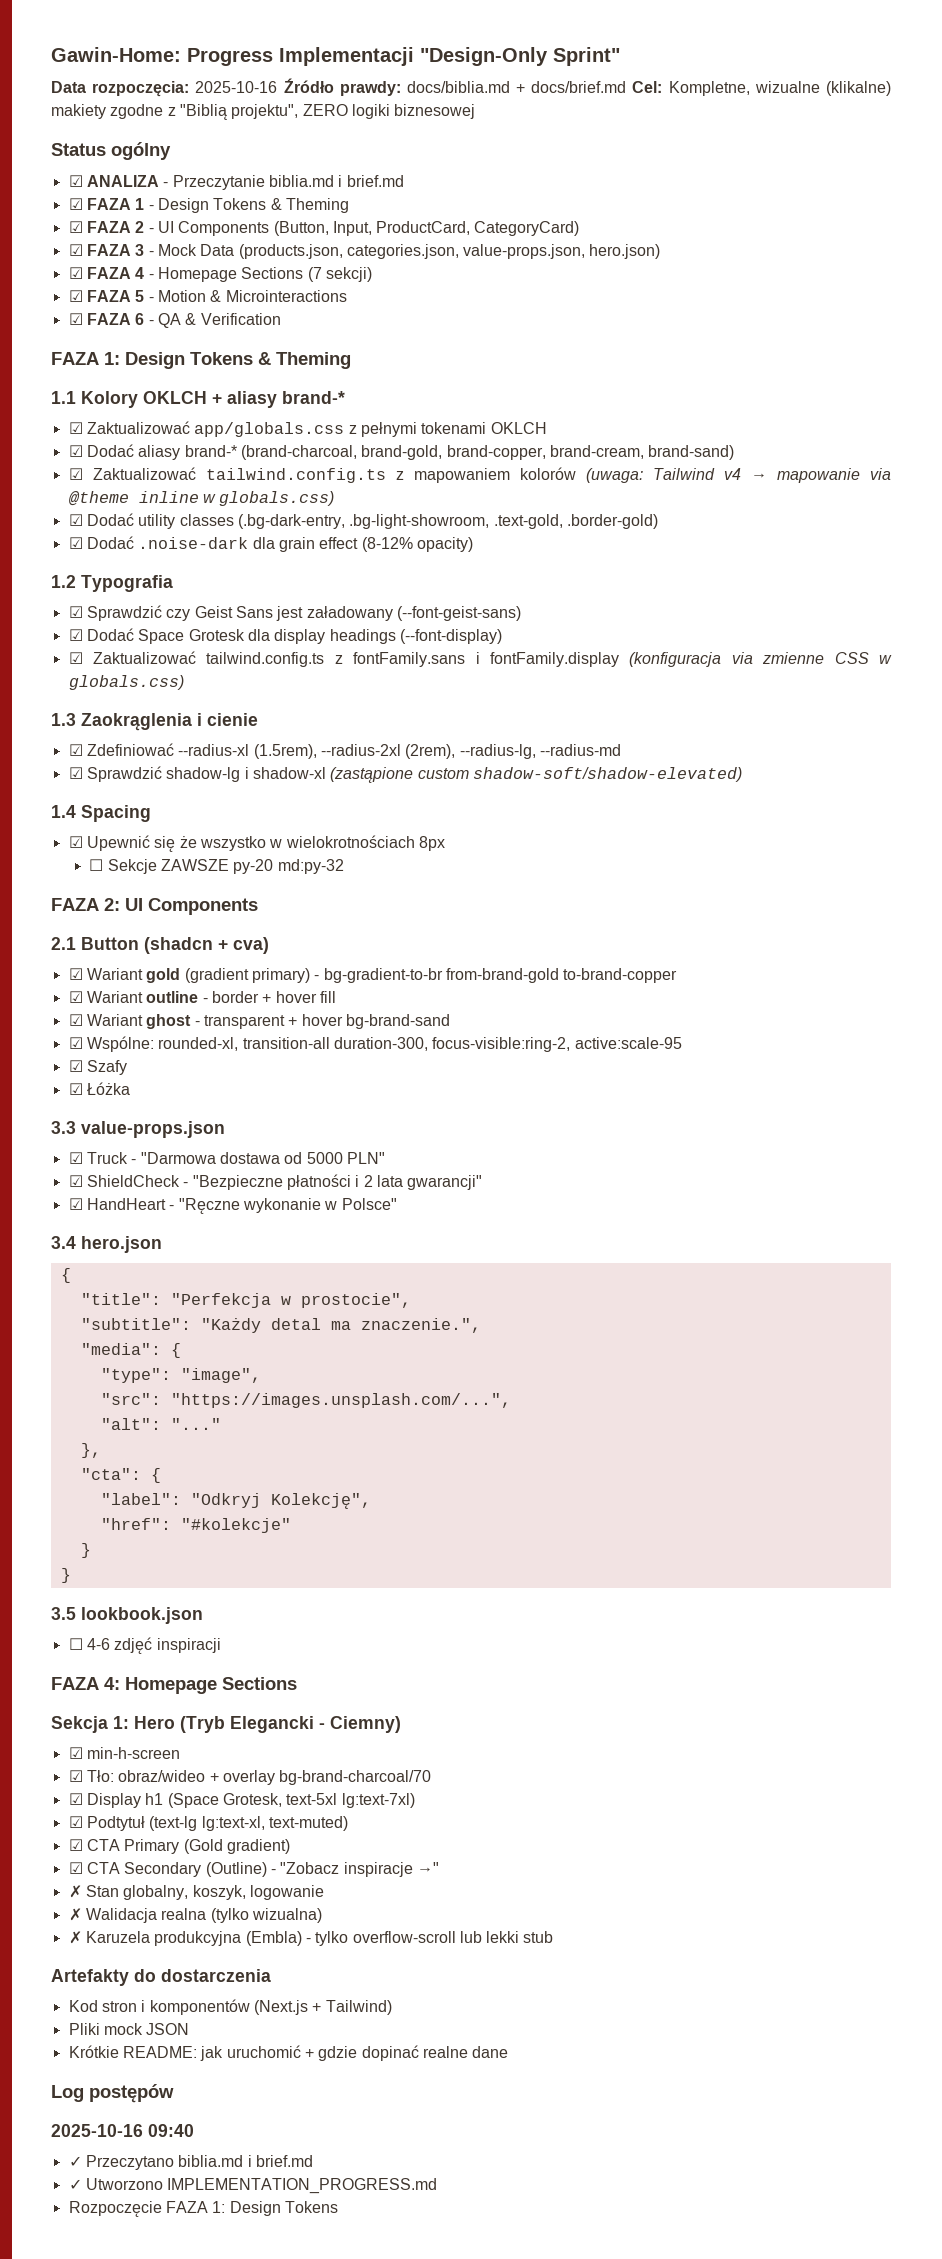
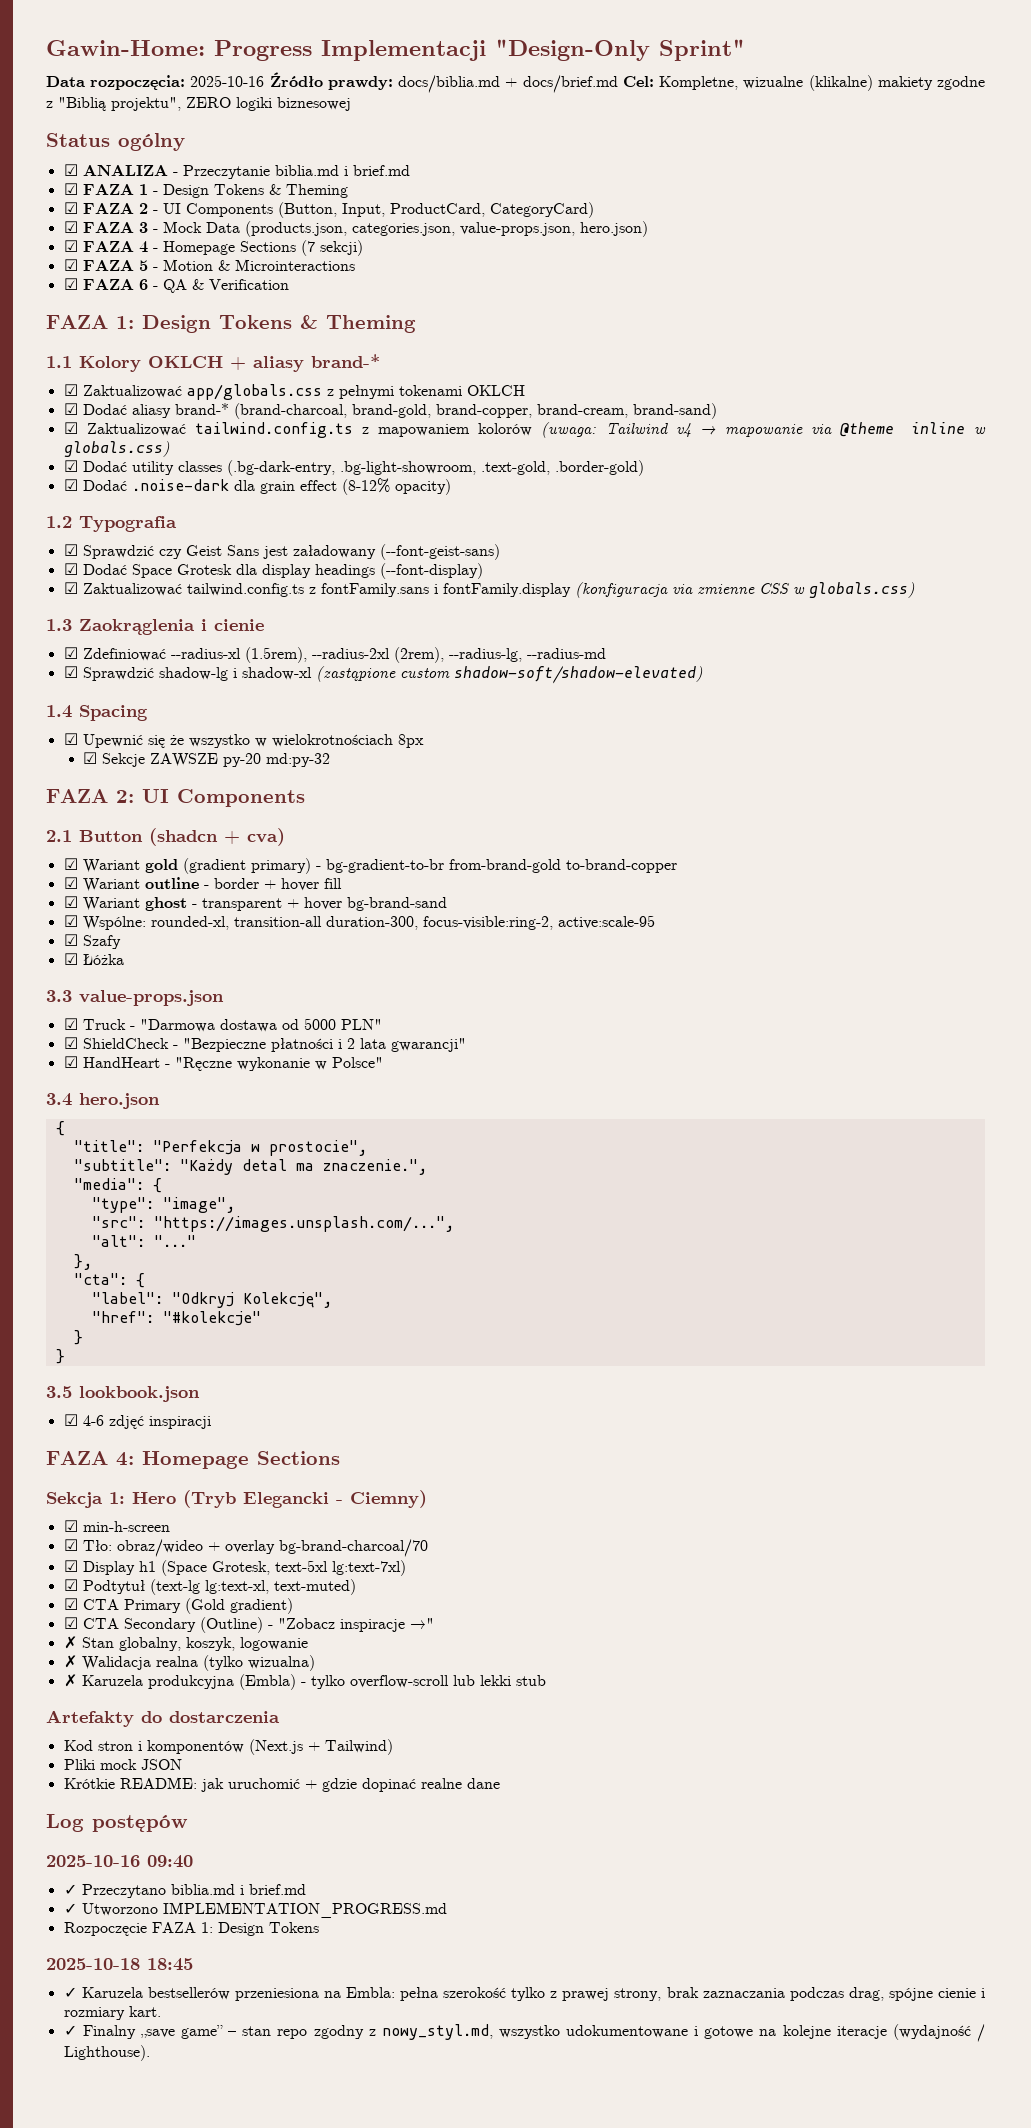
[89,859,104,871] ☐ -> [83,752,98,764] ☑
[68,1638,83,1650] ☐ -> [63,1414,78,1426] ☑
(338, 2207) none -> [46,1958,193,1971] [63,1987,986,2001] [63,2006,161,2020] [63,2024,985,2042] [63,2045,150,2061] // 2025-10-18 18:45 // ✓ Karuzela bestsellerów przeniesiona na Embla: pełna szerokość tylko z prawej strony, brak zaznaczania podczas drag, spójne cienie i rozmiary kart. // ✓ Finalny „save game” – stan repo zgodny z nowy_styl.md, wszystko udokumentowane i gotowe na kolejne iteracje (wydajność / Lighthouse).

